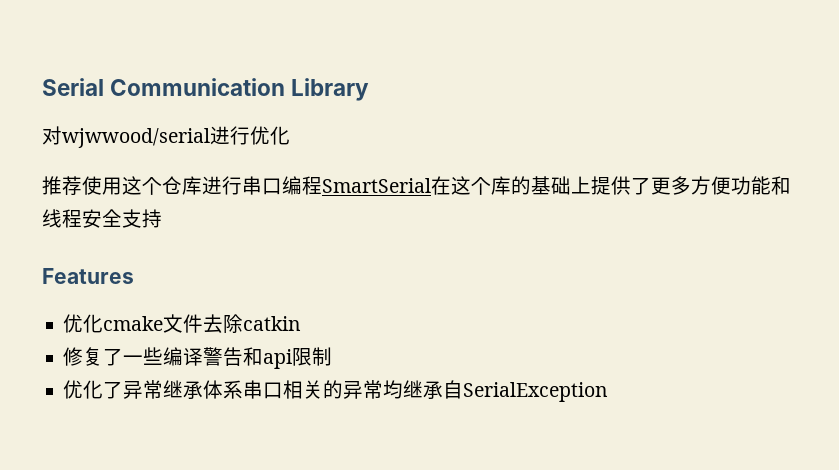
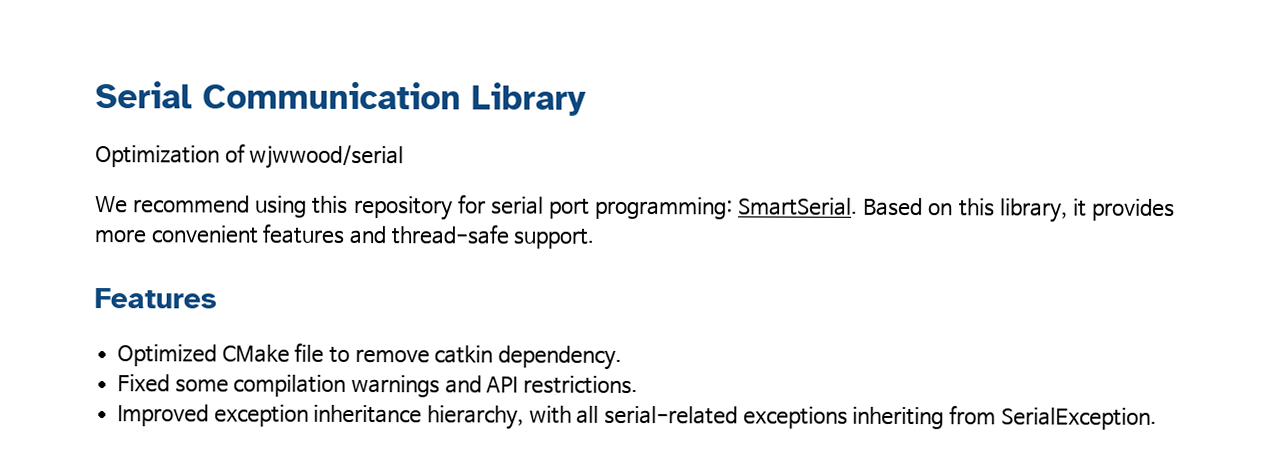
[42,126,62,145] 对 -> [95,143,246,168] Optimization of
[210,126,290,145] [42,176,791,195] [42,209,162,228] [42,268,134,284] [63,314,302,333] [63,347,333,369] [63,380,609,402] 进行优化 // 推荐使用这个仓库进行串口编程SmartSerial在这个库的基础上提供了更多方便功能和线程安全支持 // Features // 优化cmake文件去除catkin // 修复了一些编译警告和api限制 // 优化了异常继承体系串口相关的异常均继承自SerialException -> [95,194,1176,223] [94,223,596,249] [94,288,217,309] [117,342,623,370] [117,374,639,398] [117,404,1157,430] // We recommend using this repository for serial port programming: SmartSerial. Based on this library, it provides more convenient features and thread-safe support. // Features // Optimized CMake file to remove catkin dependency. // Fixed some compilation warnings and API restrictions. // Improved exception inheritance hierarchy, with all serial-related exceptions inheriting from SerialException.

